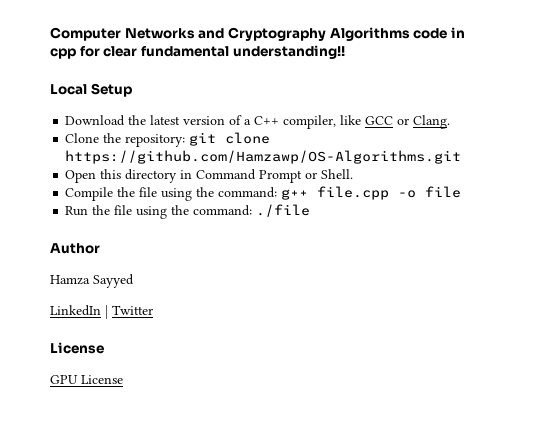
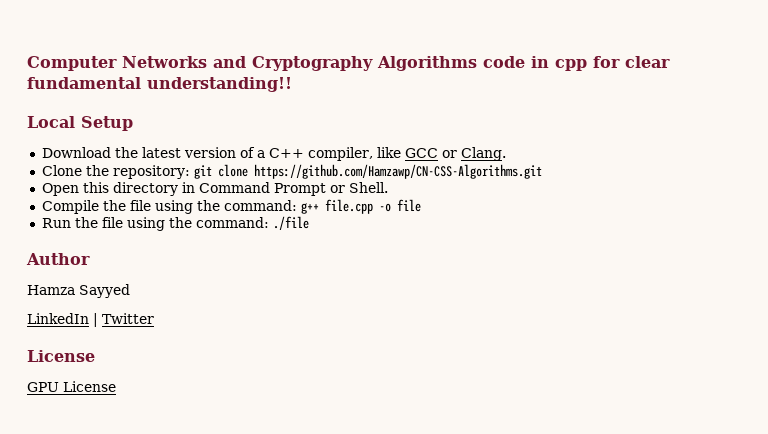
[65,150,462,164] https://github.com/Hamzawp/OS-Algorithms.git -> [253,164,542,179] https://github.com/Hamzawp/CN-CSS-Algorithms.git

